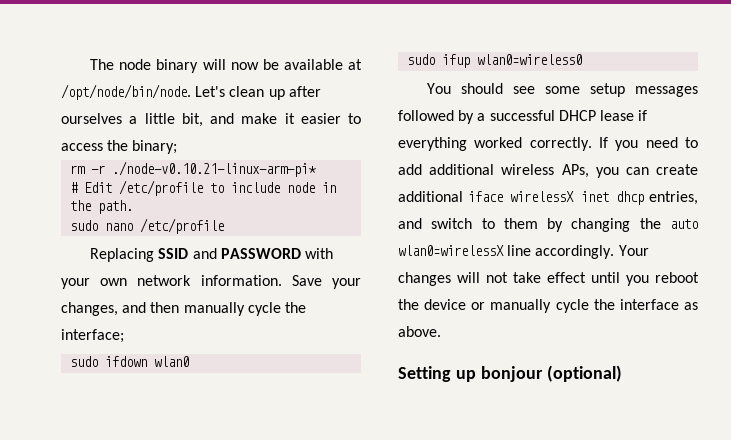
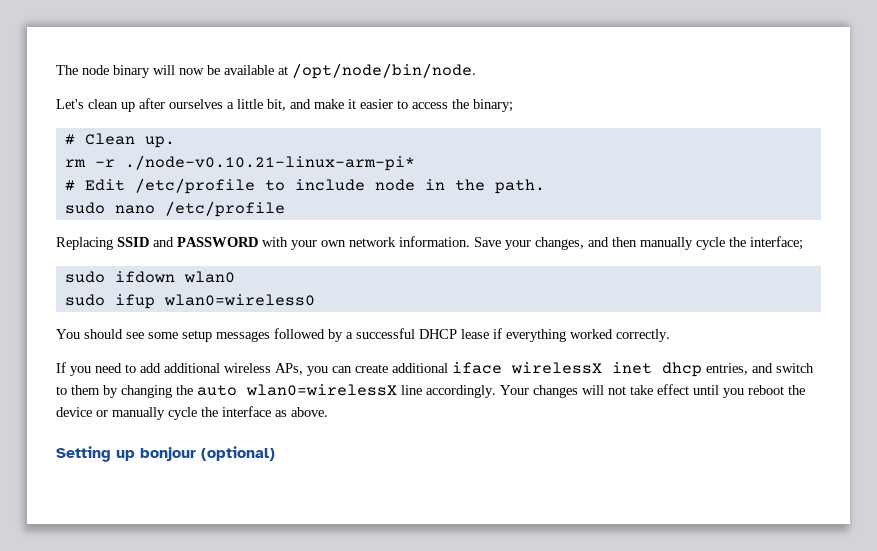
(191, 92) none -> (476, 71) //
(178, 147) none -> [64,133,175,148] // # Clean up.
(592, 144) none -> (670, 335) //

